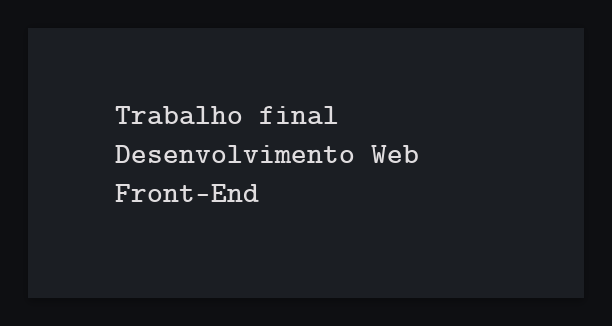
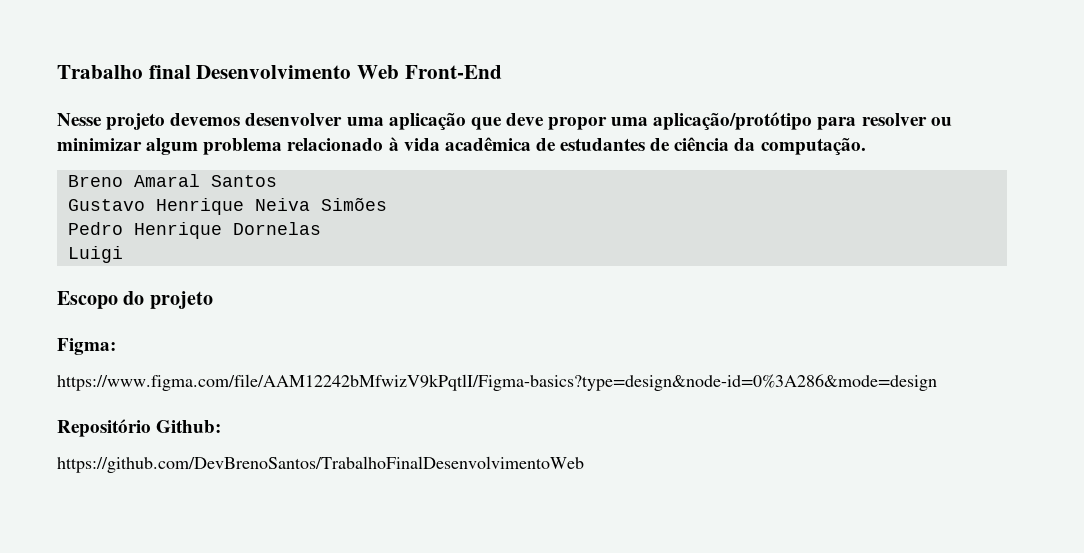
(259, 193) none -> [57,112,952,130] [57,137,866,155] [67,174,277,187] [67,197,387,215] [67,222,321,239] [67,246,123,263] [57,291,213,309] [57,338,116,355] [57,374,937,391] [57,419,222,437] [57,456,584,473] // Nesse projeto devemos desenvolver uma aplicação que deve propor uma aplicação/protótipo para resolver ou minimizar algum problema relacionado à vida acadêmica de estudantes de ciência da computação. // Breno Amaral Santos // Gustavo Henrique Neiva Simões // Pedro Henrique Dornelas // Luigi // Escopo do projeto // Figma: // https://www.figma.com/file/AAM12242bMfwizV9kPqtlI/Figma-basics?type=design&node-id=0%3A286&mode=design // Repositório Github: // https://github.com/DevBrenoSantos/TrabalhoFinalDesenvolvimentoWeb

